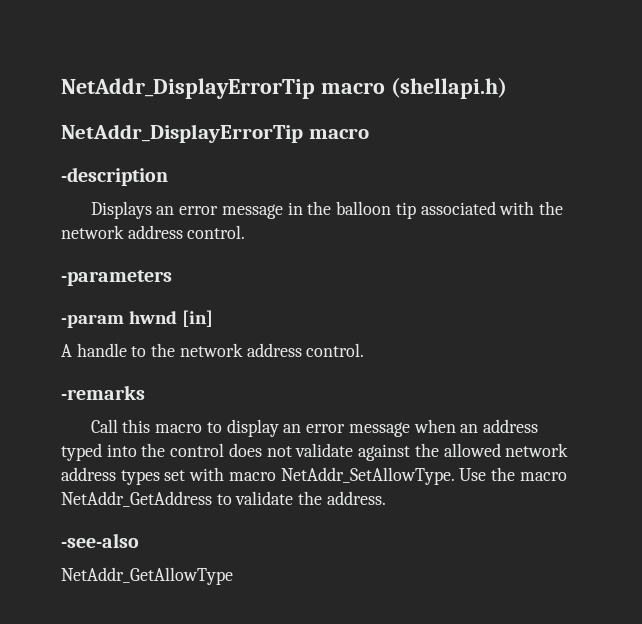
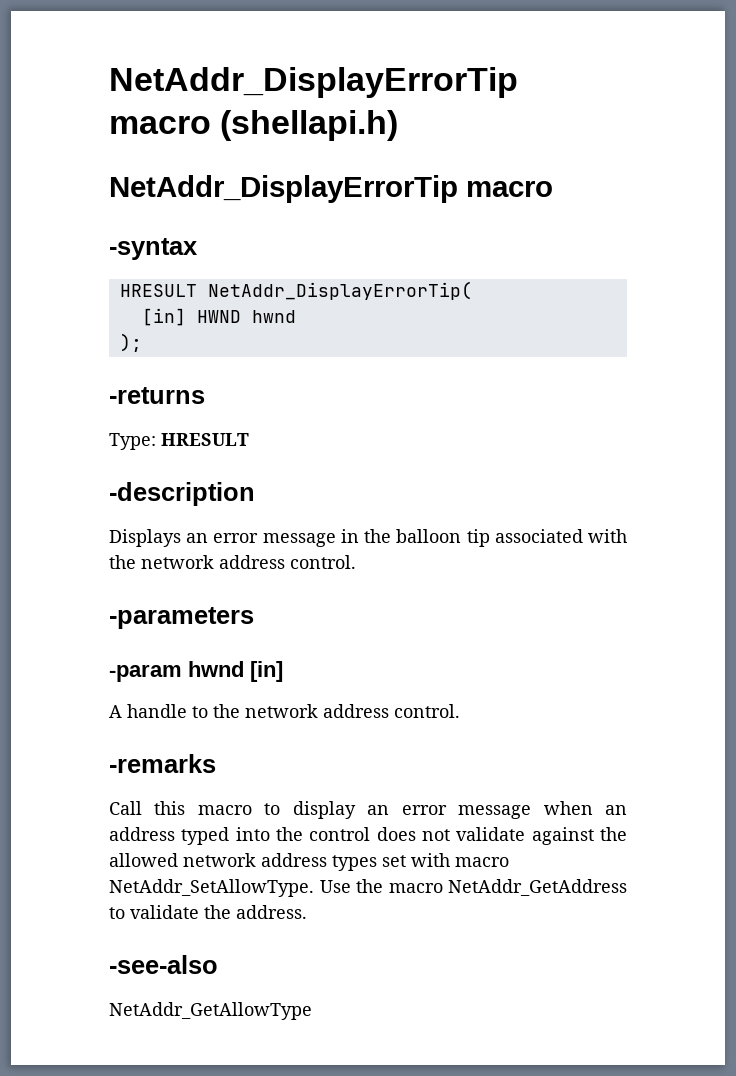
(369, 133) none -> [109,238,197,260] [119,281,472,300] [141,308,296,326] [119,333,142,352] [109,387,205,404] [109,433,249,450] // -syntax // HRESULT NetAddr_DisplayErrorTip( // [in] HWND hwnd // ); // -returns // Type: HRESULT

